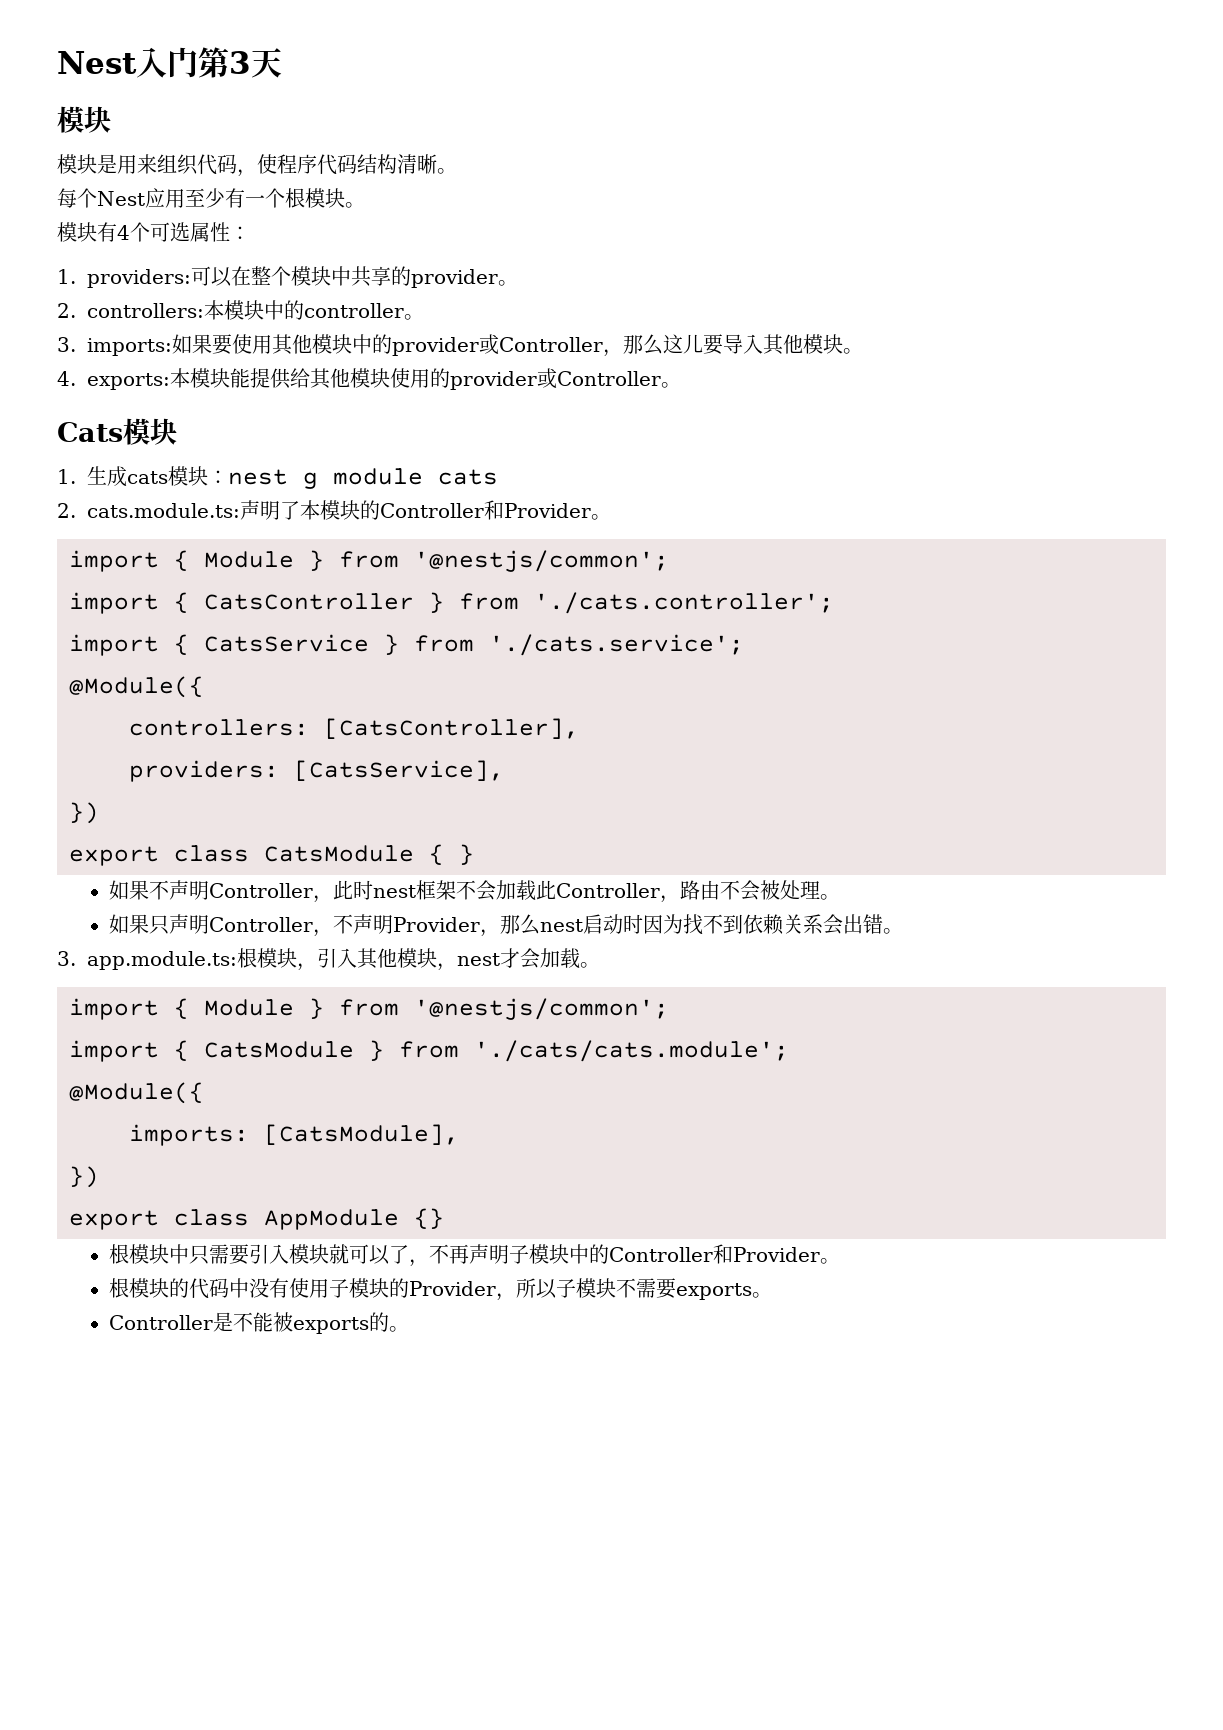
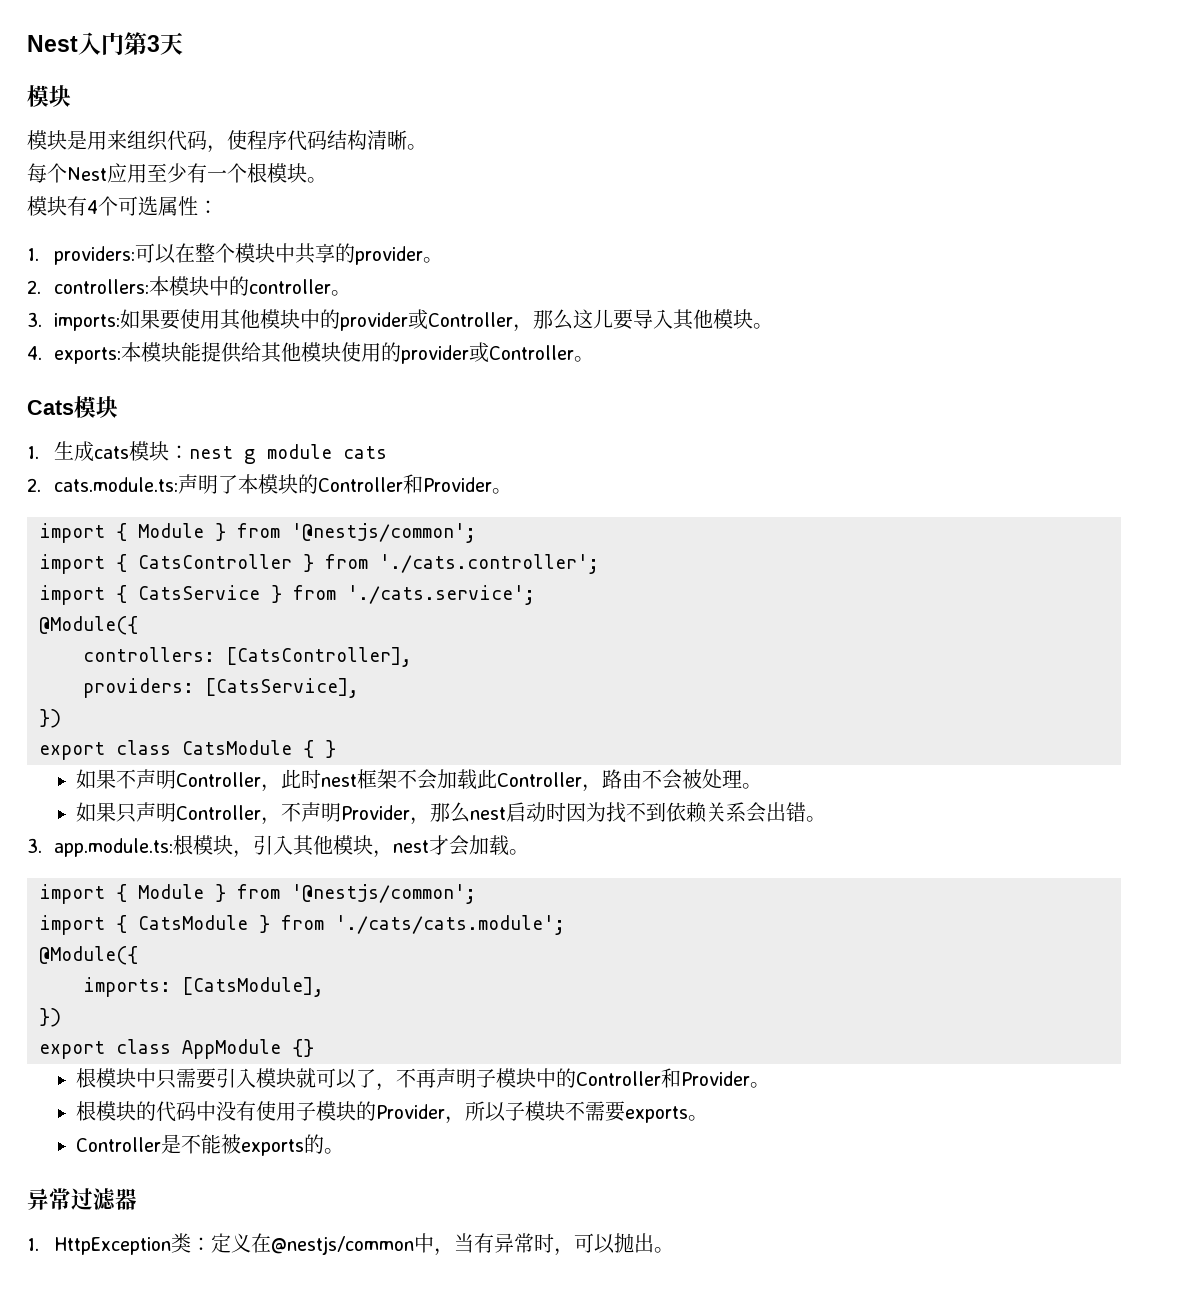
(409, 1329) none -> [27,1188,137,1211] [27,1233,675,1256] // 异常过滤器 // 1. HttpException类：定义在@nestjs/common中，当有异常时，可以抛出。

